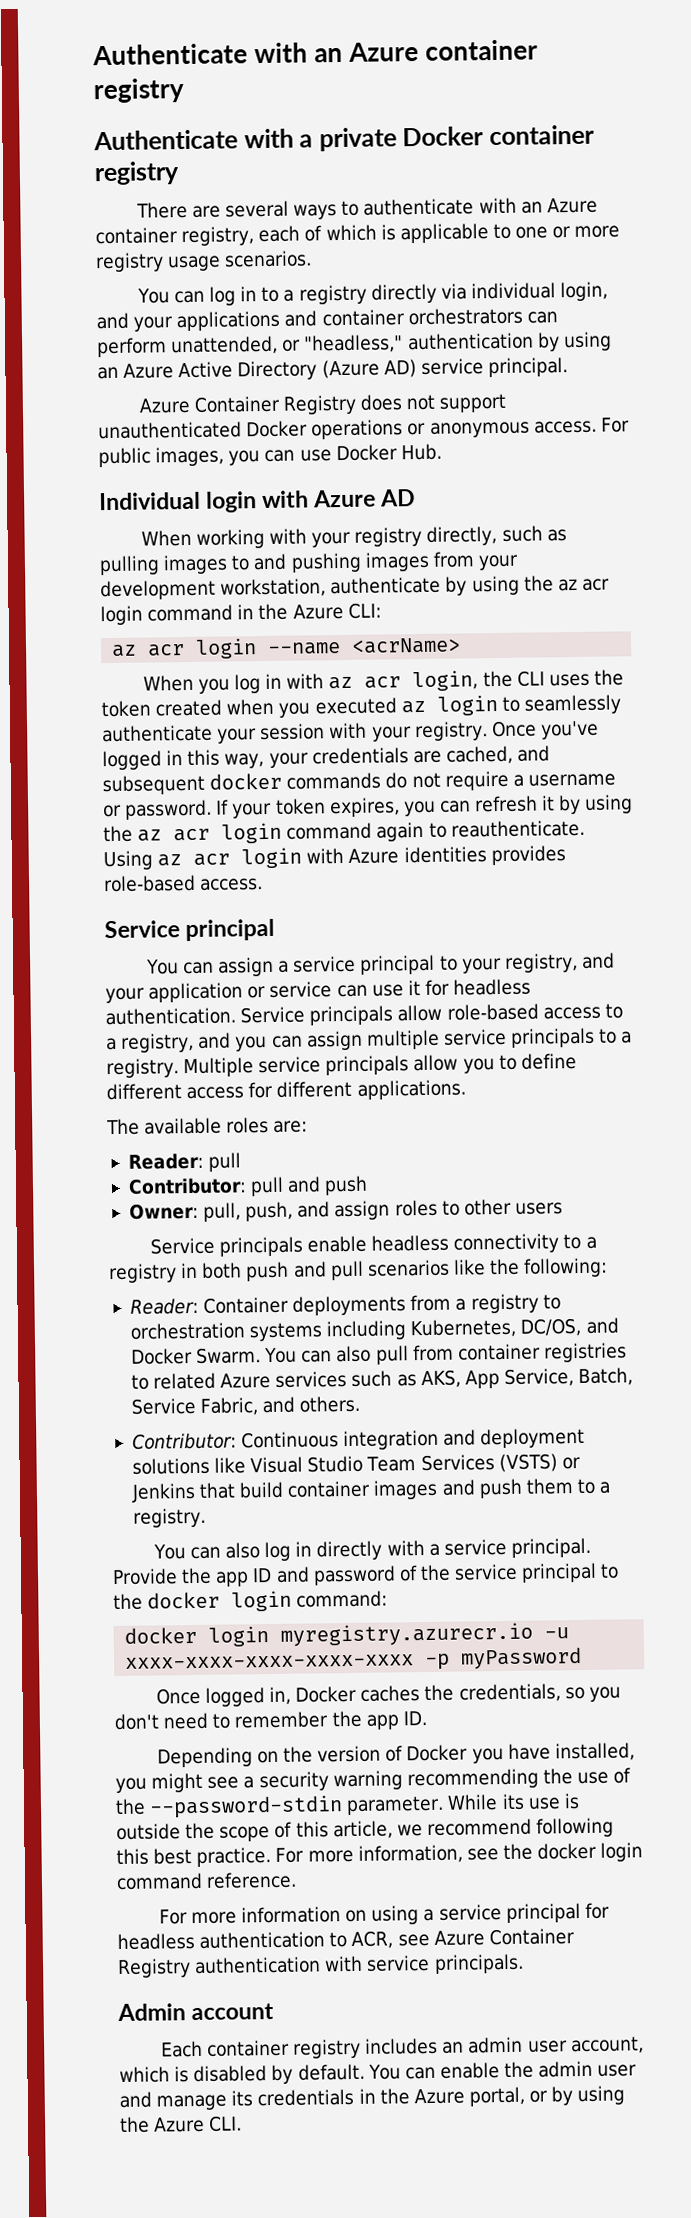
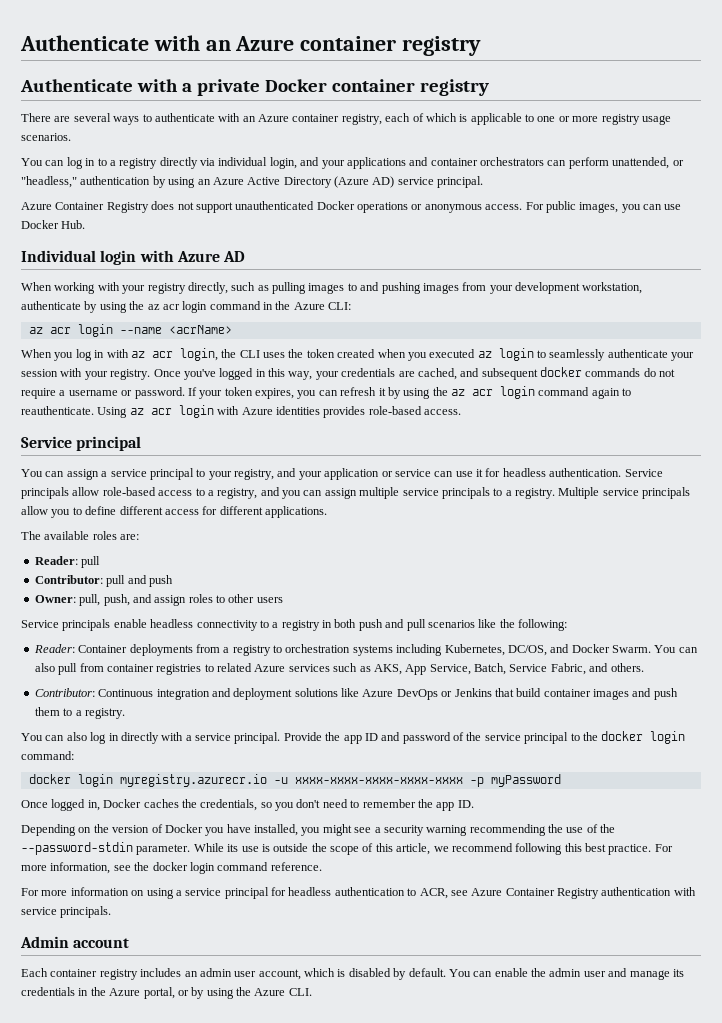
[250,1453,558,1474] Visual Studio Team Services (VSTS) -> [362,689,438,700] Azure DevOps

